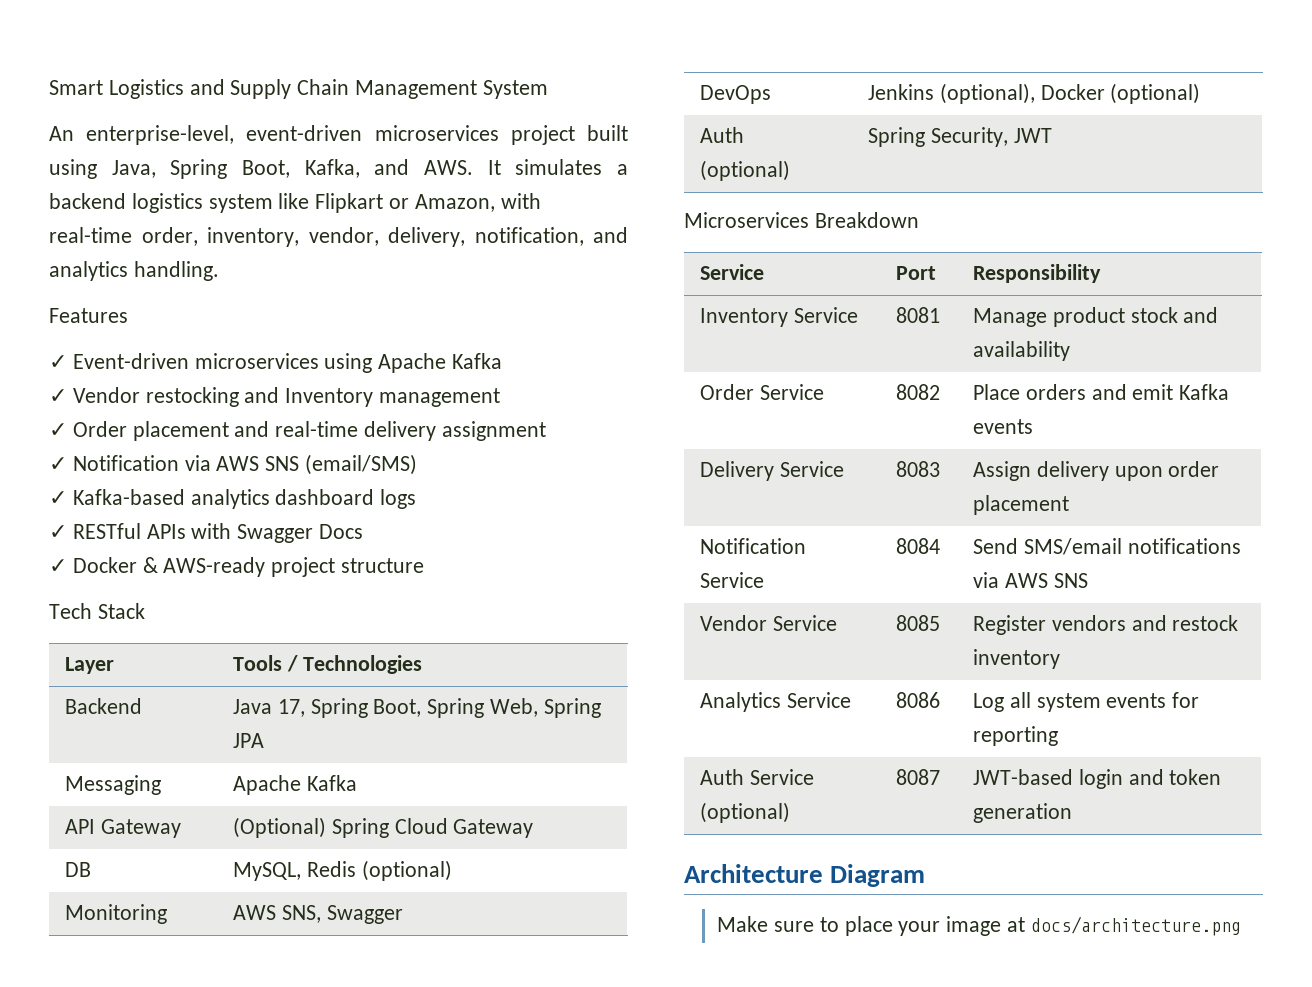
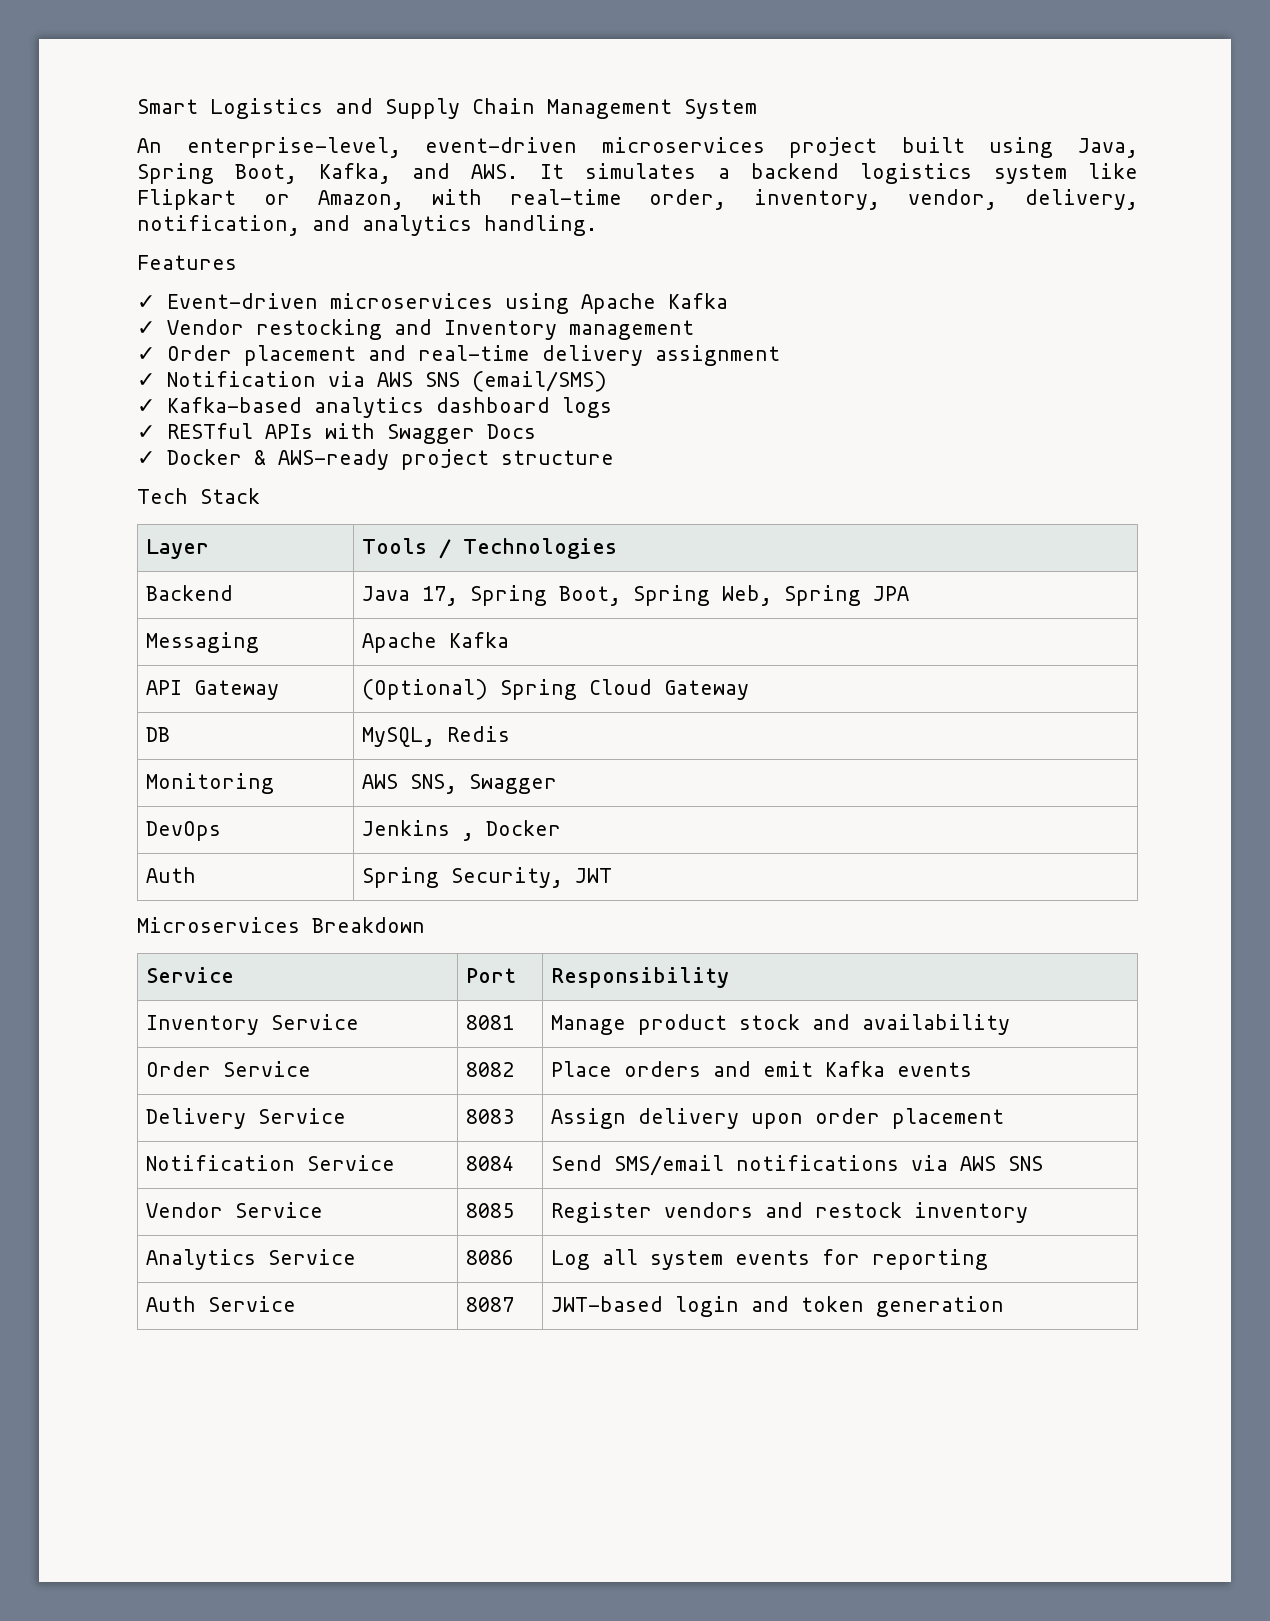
[361,860,452,881] (optional) -> (511, 734) none
[939,83,1201,104] [699,127,744,143] [699,160,790,181] (optional), Docker (optional) // Auth (optional) -> [462,820,562,841] [146,867,197,883] , Docker // Auth
[699,802,790,823] (optional) -> (297, 1304) none
[684,864,926,887] [717,916,1241,936] // Architecture Diagram // Make sure to place your image at docs/architecture.png -> (1005, 1306) none

